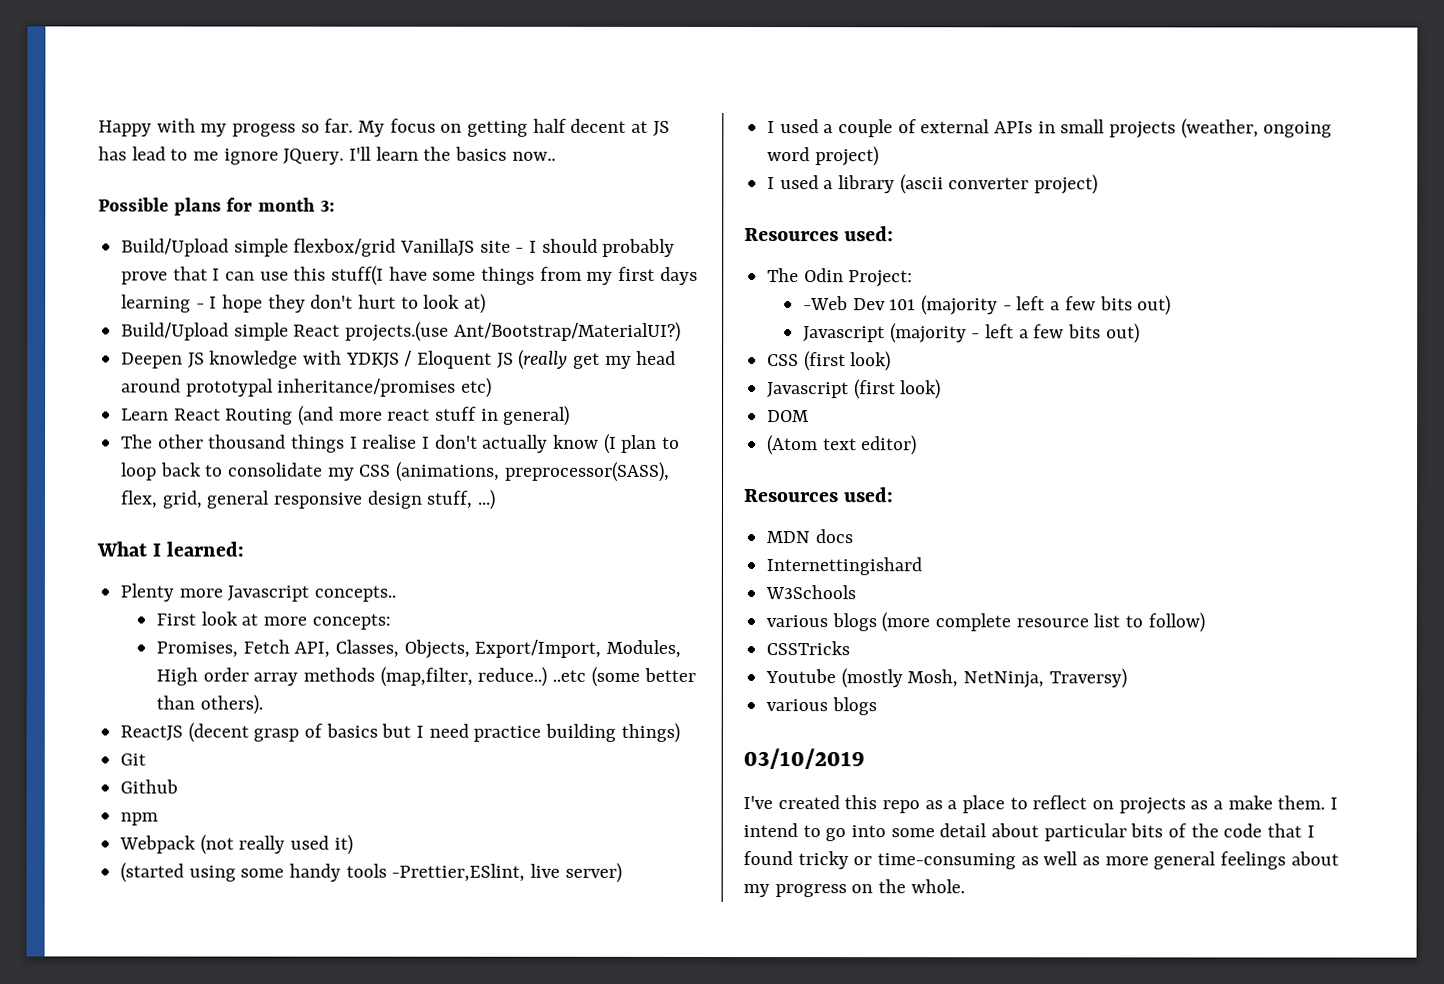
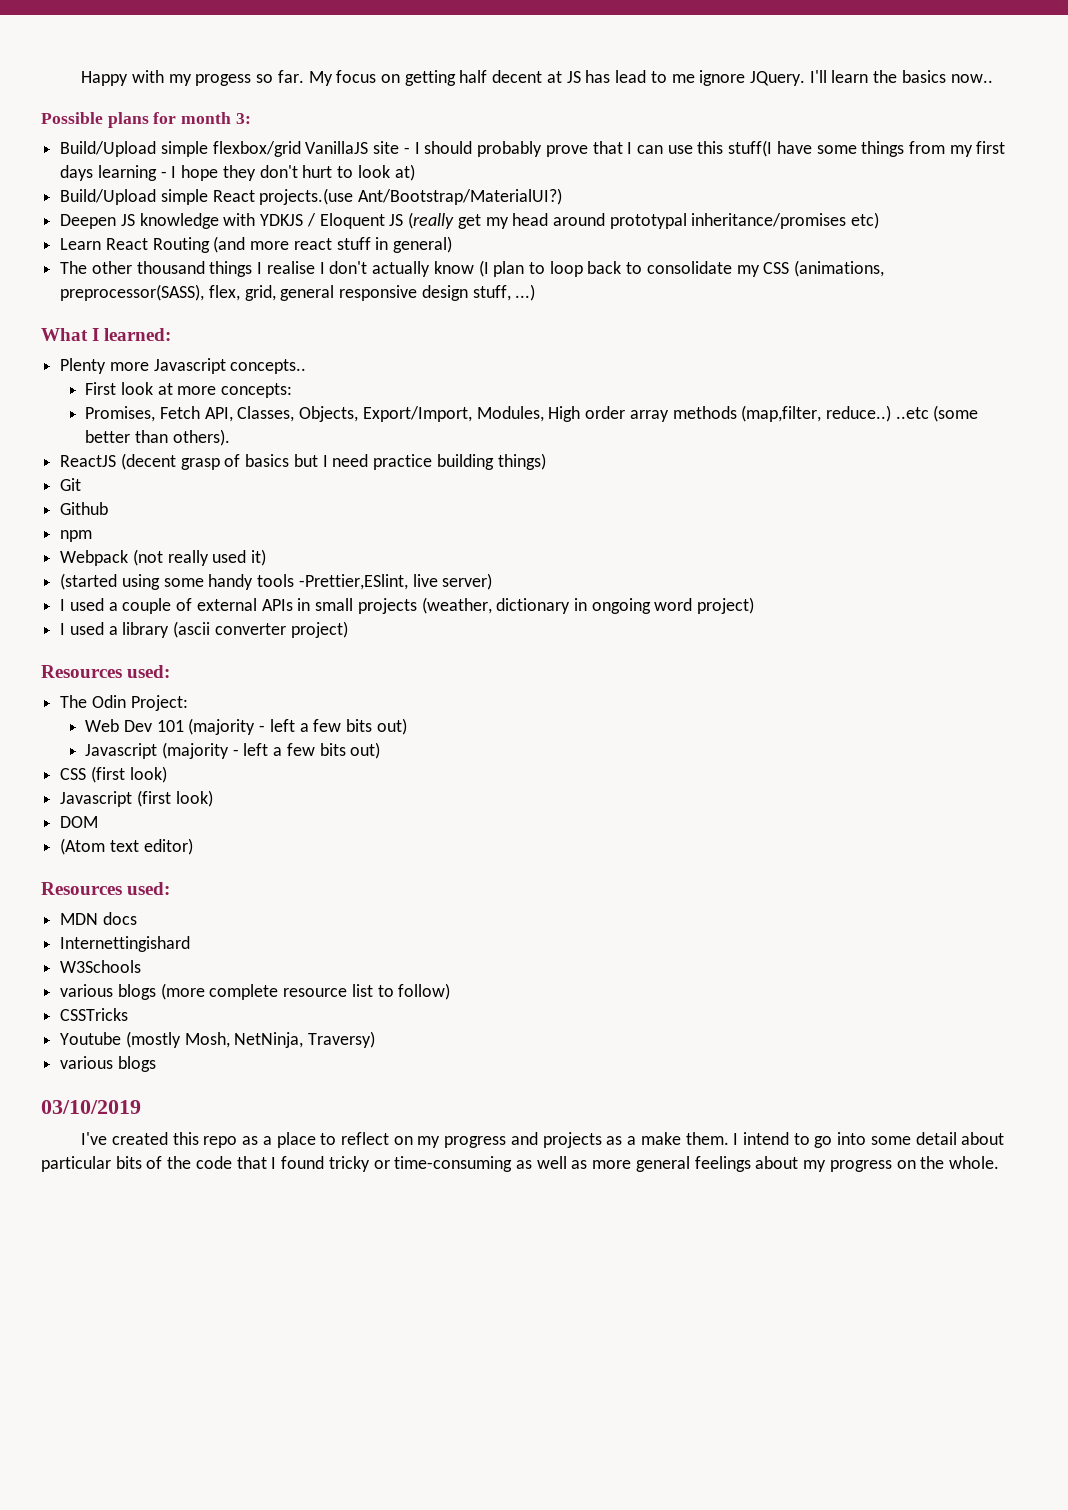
(1259, 128) none -> [496,598,587,614] dictionary in
[803,296,849,311] -Web -> [85,719,120,732] Web
(1115, 805) none -> [417,1132,538,1148] my progress and

